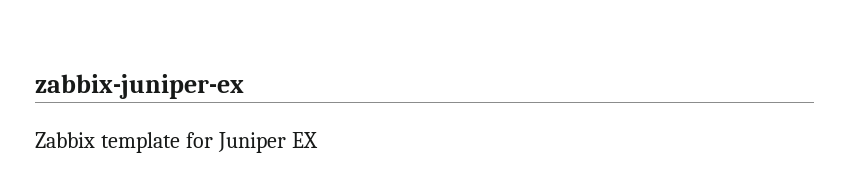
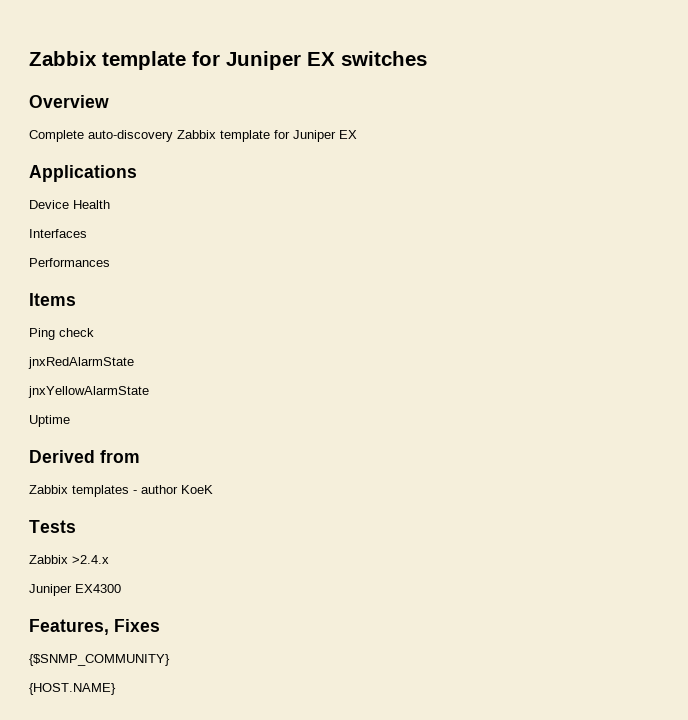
[35,74,244,99] [35,132,318,153] zabbix-juniper-ex // Zabbix template for Juniper EX -> [29,51,427,70] [29,95,109,108] [29,130,357,142] [29,165,137,182] [29,200,110,209] [29,229,87,238] [29,258,110,267] [29,293,76,306] [29,328,94,340] [28,357,134,369] [28,386,149,398] [29,415,70,427] [29,450,140,463] [29,485,213,497] [29,520,76,533] [29,555,109,564] [29,584,121,596] [29,619,160,635] [29,654,170,666] [29,683,116,695] Zabbix template for Juniper EX switches // Overview // Complete auto-discovery Zabbix template for Juniper EX // Applications // Device Health // Interfaces // Performances // Items // Ping check // jnxRedAlarmState // jnxYellowAlarmState // Uptime // Derived from // Zabbix templates - author KoeK // Tests // Zabbix >2.4.x // Juniper EX4300 // Features, Fixes // {$SNMP_COMMUNITY} // {HOST.NAME}

